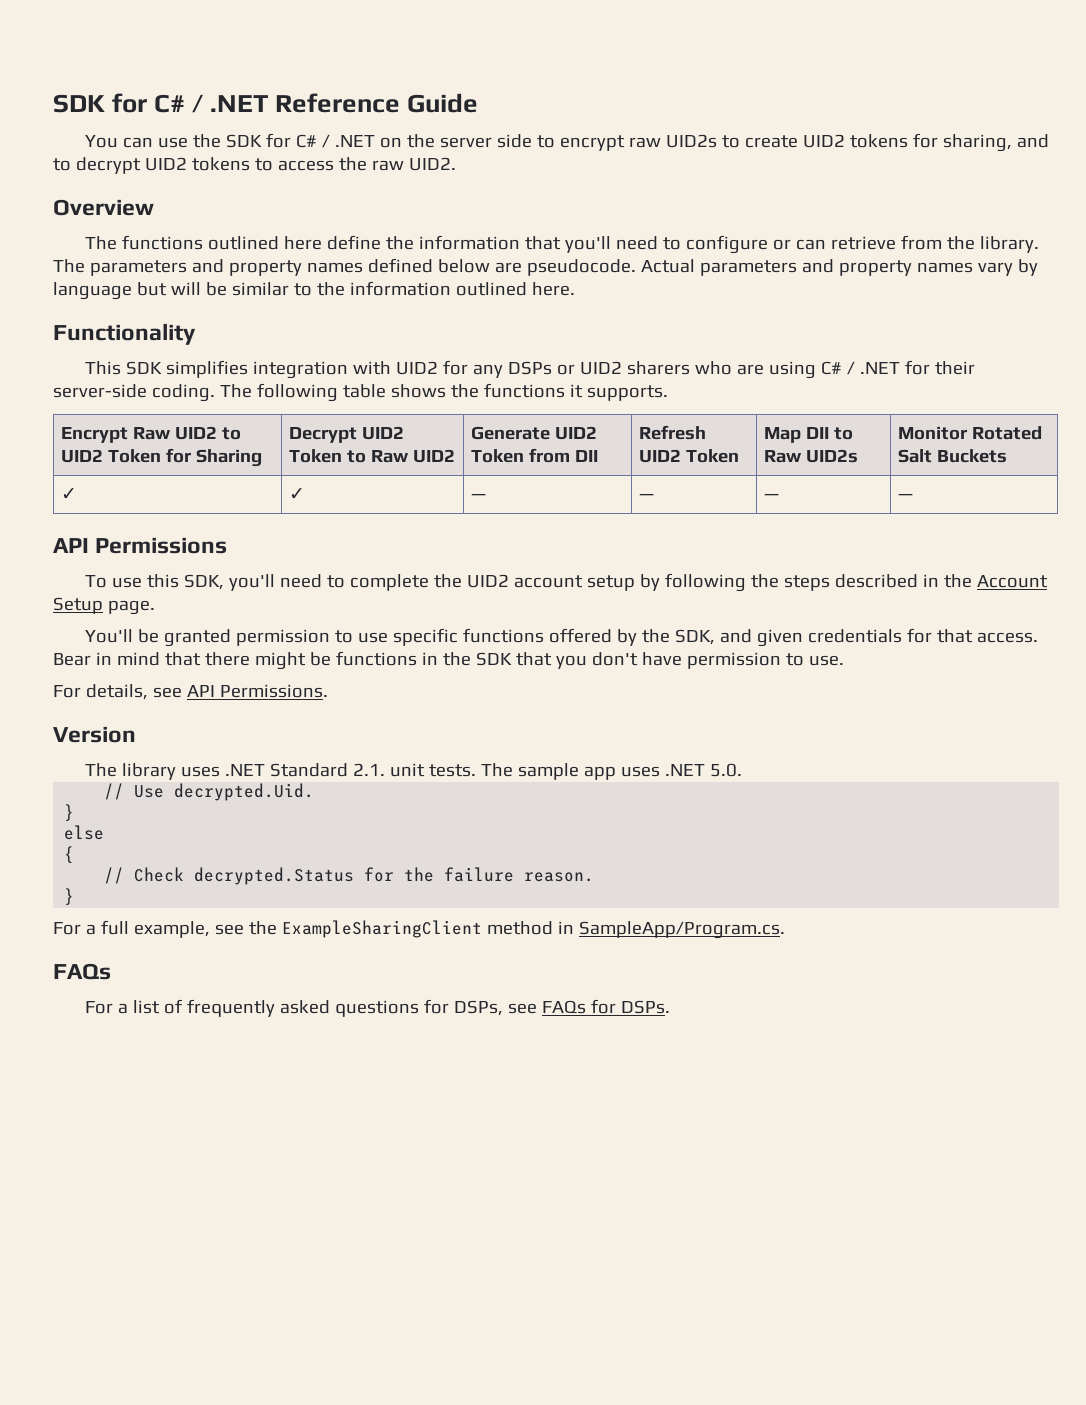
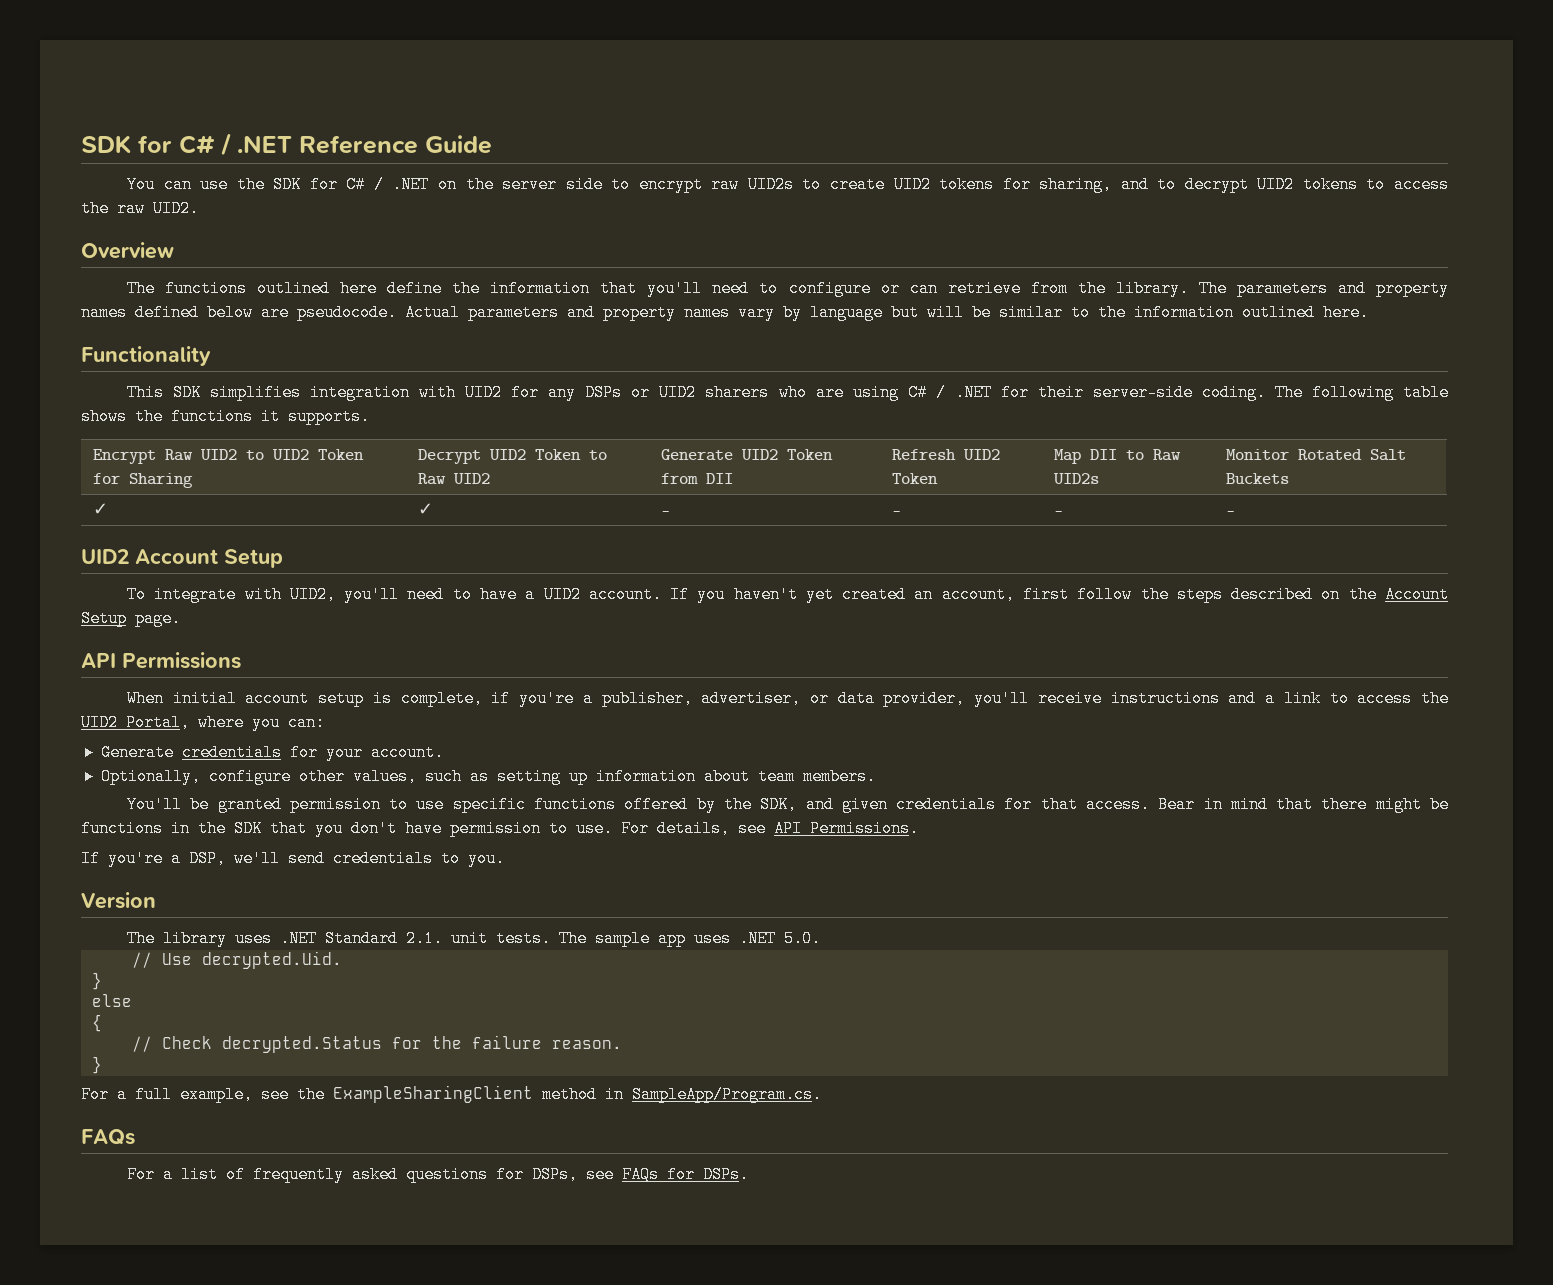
[53,537,228,554] [84,573,746,592] API Permissions // To use this SDK, you'll need to complete the UID2 account setup by following -> [81,549,283,568] [127,586,1133,603] UID2 Account Setup // To integrate with UID2, you'll need to have a UID2 account. If you haven't yet created an account, first follow
[922,574,939,587] in -> [1321,586,1341,603] on
(155, 607) none -> [81,652,241,669] [127,690,1449,707] [81,714,325,731] [100,744,444,761] [100,768,876,785] // API Permissions // When initial account setup is complete, if you're a publisher, advertiser, or data provider, you'll receive instructions and a link to access the UID2 Portal, where you can: // Generate credentials for your account. // Optionally, configure other values, such as setting up information about team members.
(844, 660) // -> (613, 828) none
(328, 691) none -> [81,850,505,867] // If you're a DSP, we'll send credentials to you.

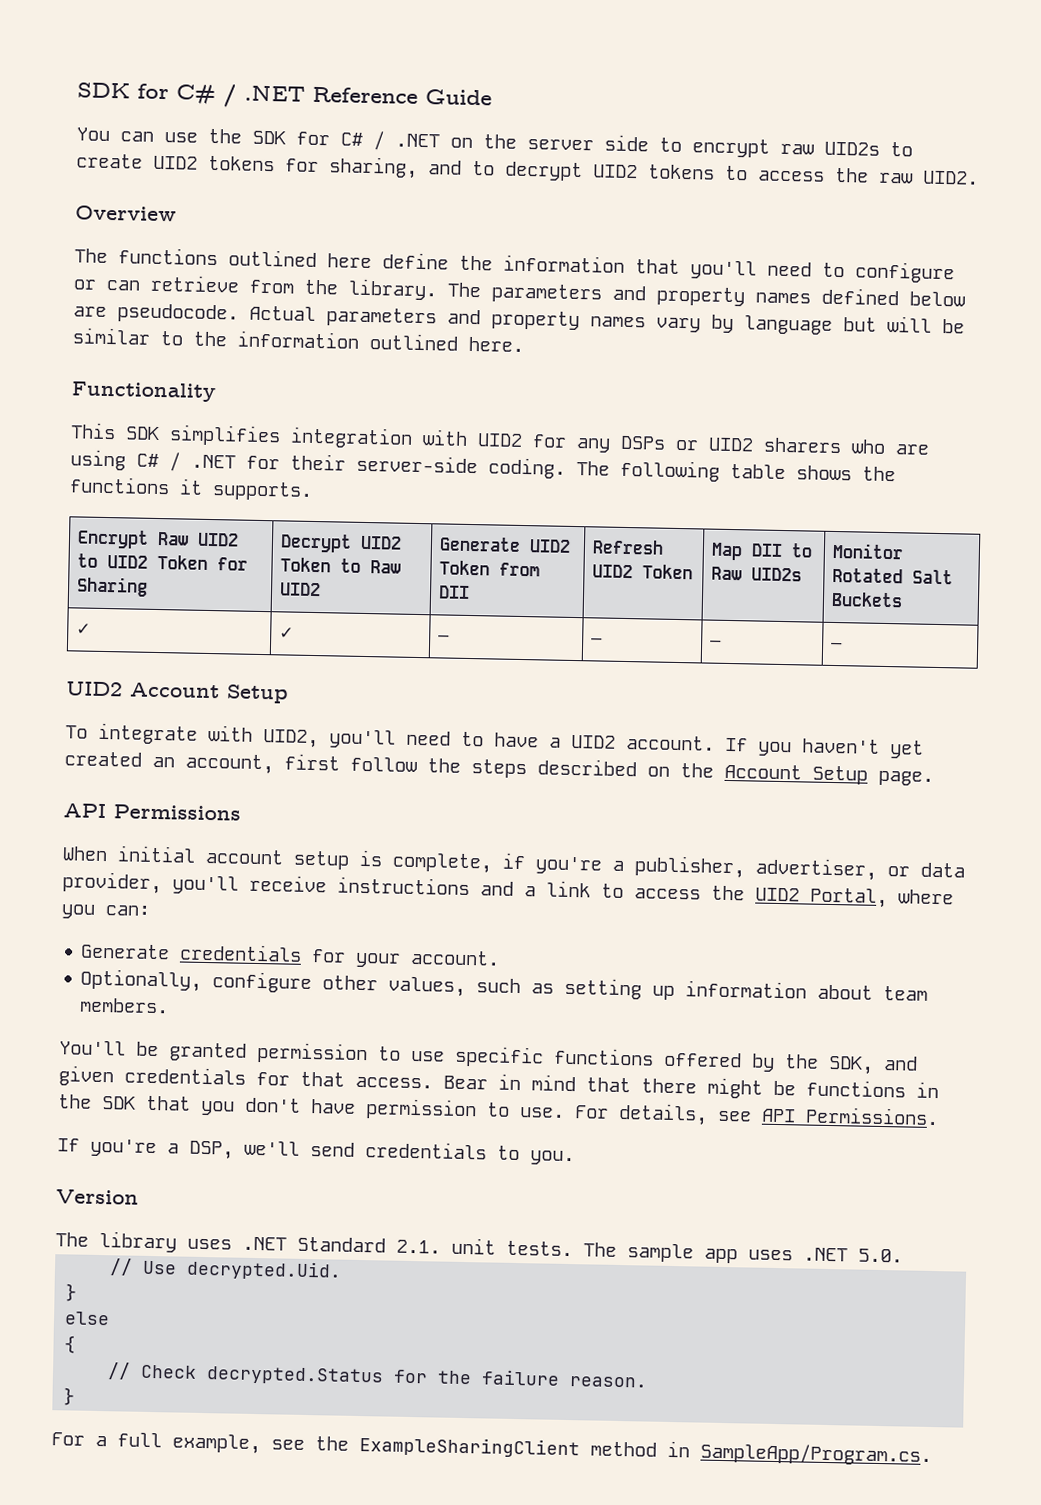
[81,1129,135,1145] [127,1166,750,1183] // FAQs // For a list of frequently asked questions for DSPs, see FAQs for DSPs. -> (932, 1454) none

